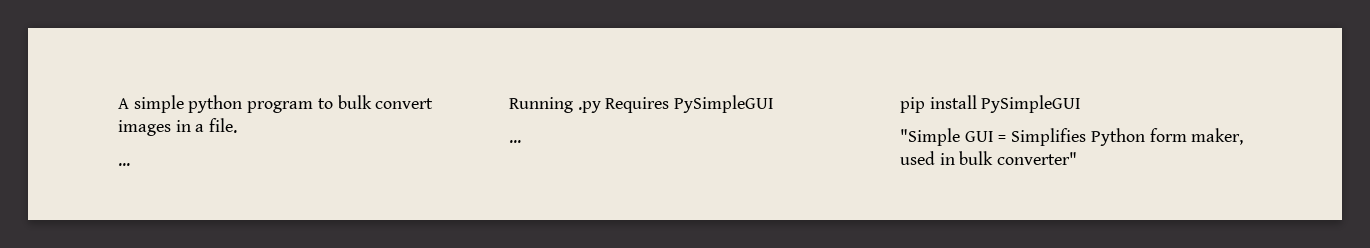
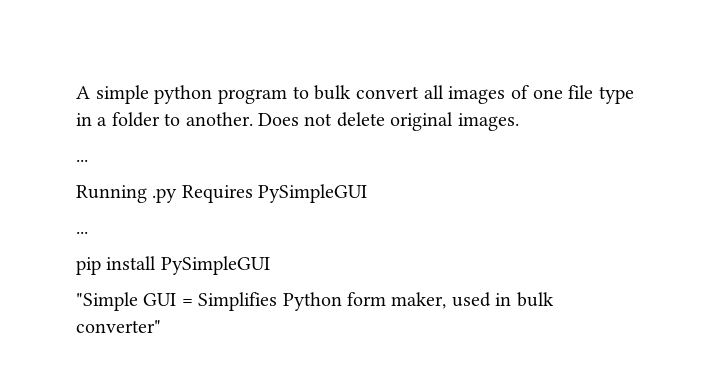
[118,118,238,136] images in a file. -> [423,85,635,104] [76,112,519,131] all images of one file type in a folder to another. Does not delete original images.

